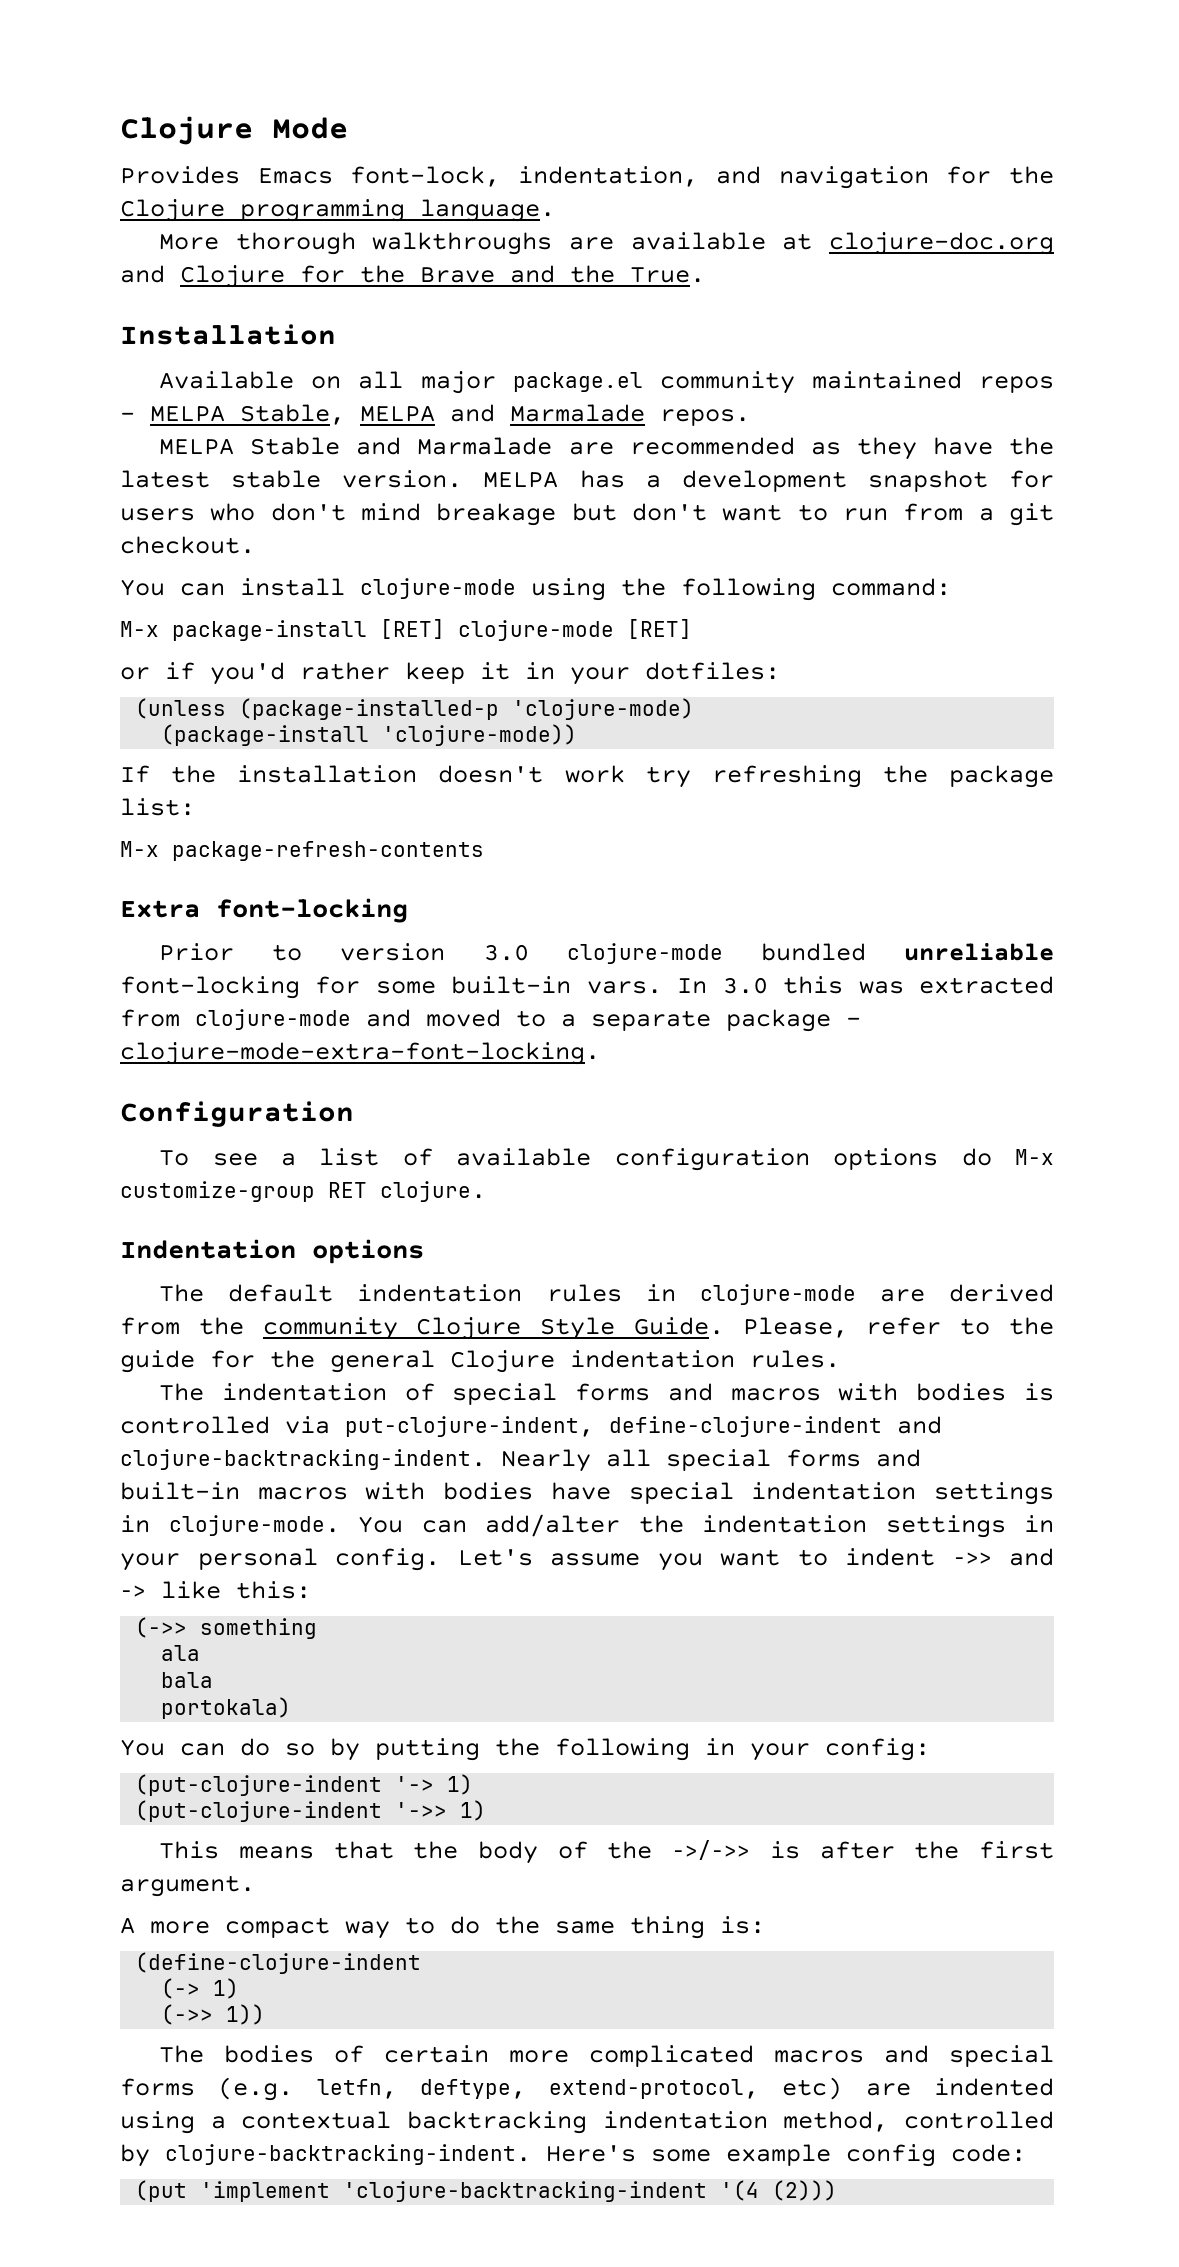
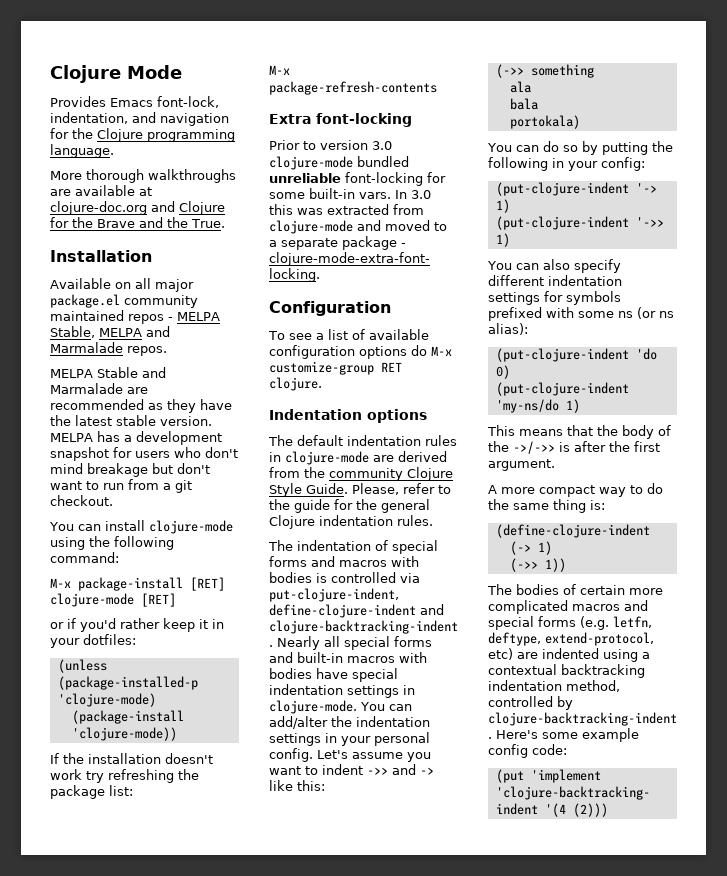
(487, 1810) none -> [487,259,621,273] [488,275,622,286] [488,291,621,305] [488,307,674,321] [488,323,528,335] [495,348,657,362] [495,365,510,379] [495,382,629,396] [495,399,580,413] // You can also specify different indentation settings for symbols prefixed with some ns (or ns alias): // (put-clojure-indent 'do 0) // (put-clojure-indent 'my-ns/do 1)

